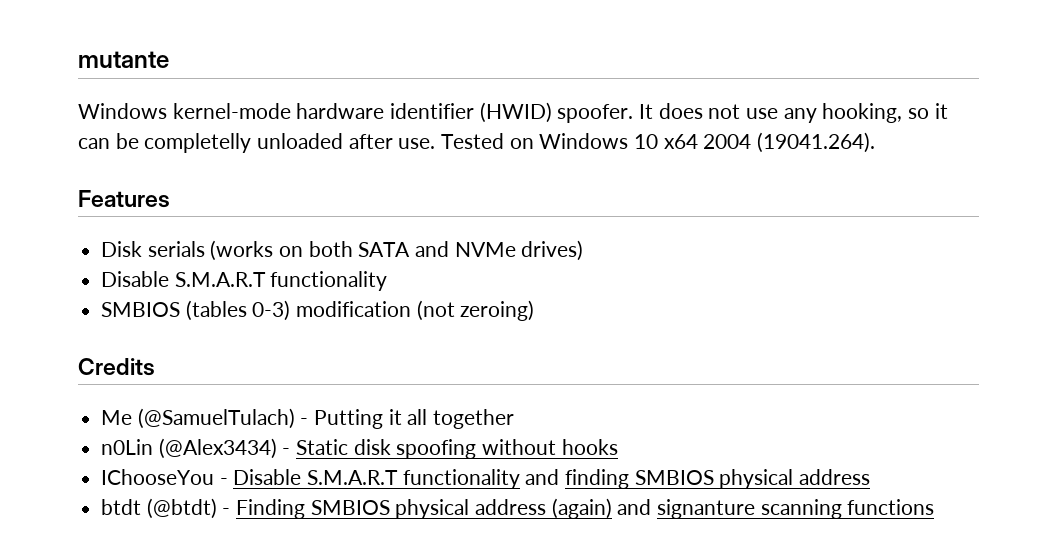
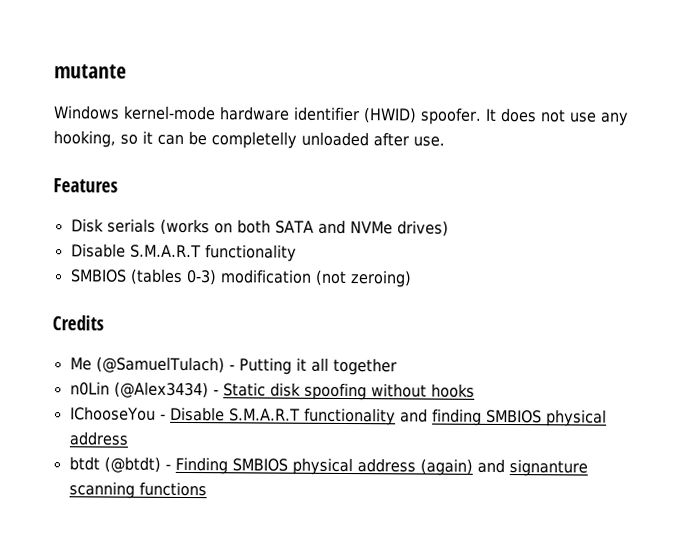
[441,132,876,153] Tested on Windows 10 x64 2004 (19041.264). -> (445, 141) none

